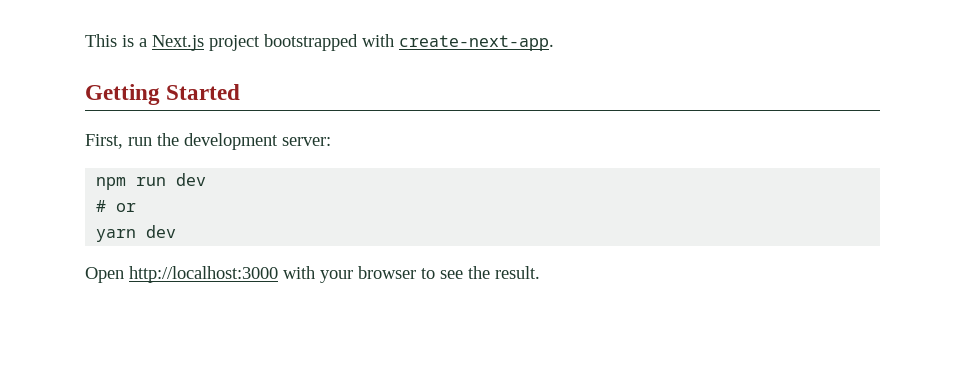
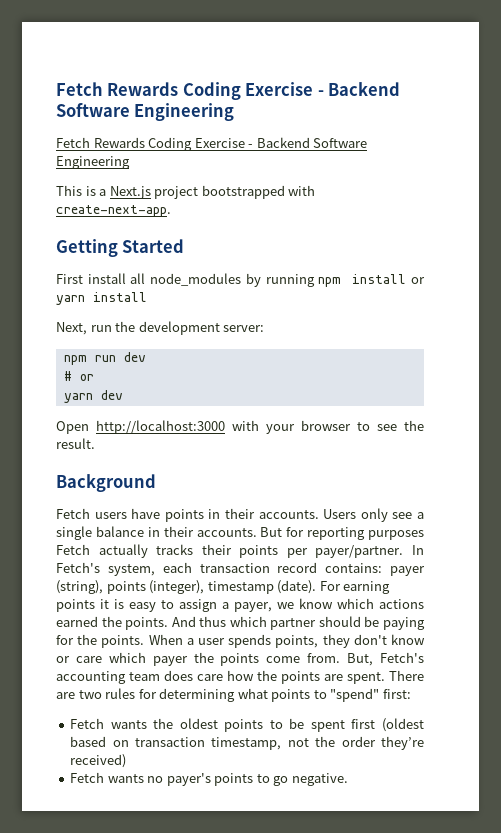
(85, 40) none -> [56,82,401,100] [56,103,235,121] [56,137,368,151] [56,156,130,169] Fetch Rewards Coding Exercise - Backend Software Engineering // Fetch Rewards Coding Exercise - Backend Software Engineering //
[85,134,123,149] First, -> [56,273,425,287] [56,292,147,305] [56,322,87,335] First install all node_modules by running npm install or yarn install // Next,
(540, 272) none -> [56,474,156,492] [56,508,425,522] [56,526,424,540] [56,544,424,558] [56,562,425,576] [56,580,391,594] [56,598,424,612] [56,616,425,630] [56,634,426,648] [56,652,425,666] [56,670,424,684] [56,688,411,702] [70,718,424,732] [70,736,424,750] [70,754,127,768] [70,772,348,786] // Background // Fetch users have points in their accounts. Users only see a single balance in their accounts. But for reporting purposes Fetch actually tracks their points per payer/partner. In Fetch's system, each transaction record contains: payer (string), points (integer), timestamp (date). For earning points it is easy to assign a payer, we know which actions earned the points. And thus which partner should be paying for the points. When a user spends points, they don't know or care which payer the points come from. But, Fetch's accounting team does care how the points are spent. There are two rules for determining what points to "spend" first: // Fetch wants the oldest points to be spent first (oldest based on transaction timestamp, not the order they’re received) // Fetch wants no payer's points to go negative.

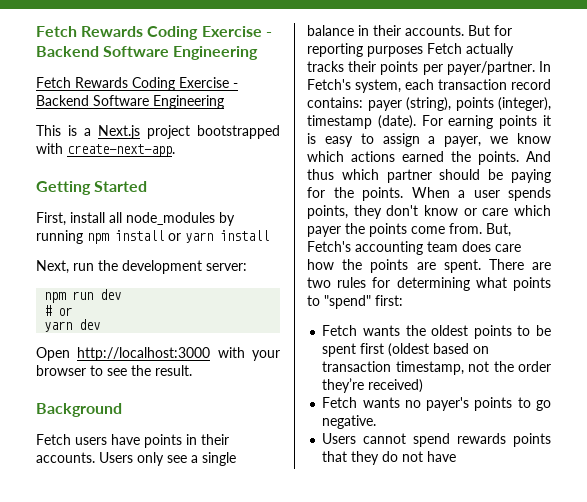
[56,274,83,284] First -> [36,212,66,226] First,
(348, 779) none -> [322,433,551,447] [322,451,457,465] // Users cannot spend rewards points that they do not have

